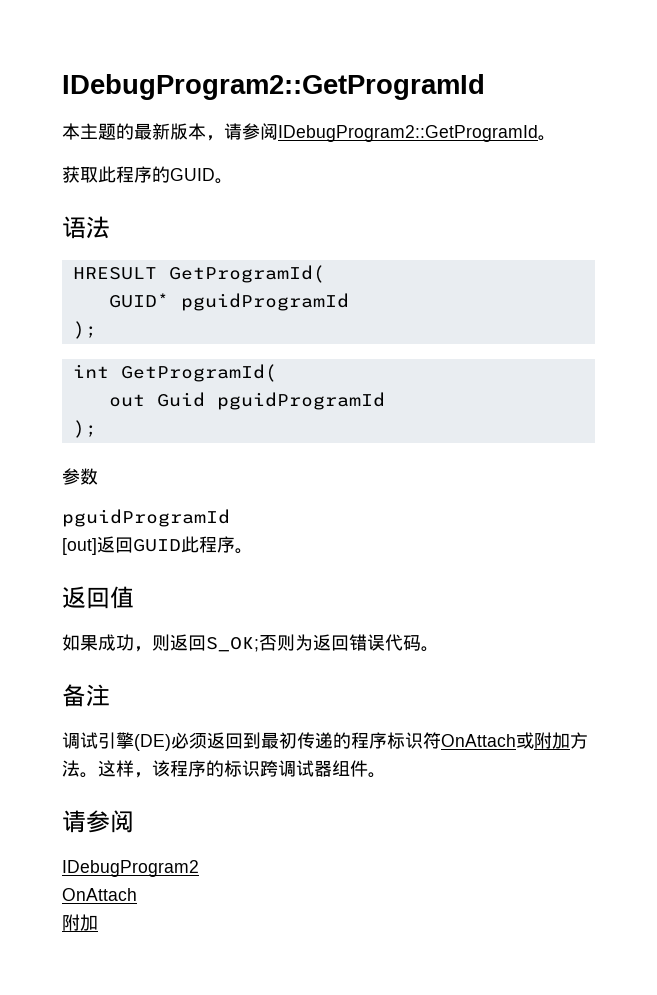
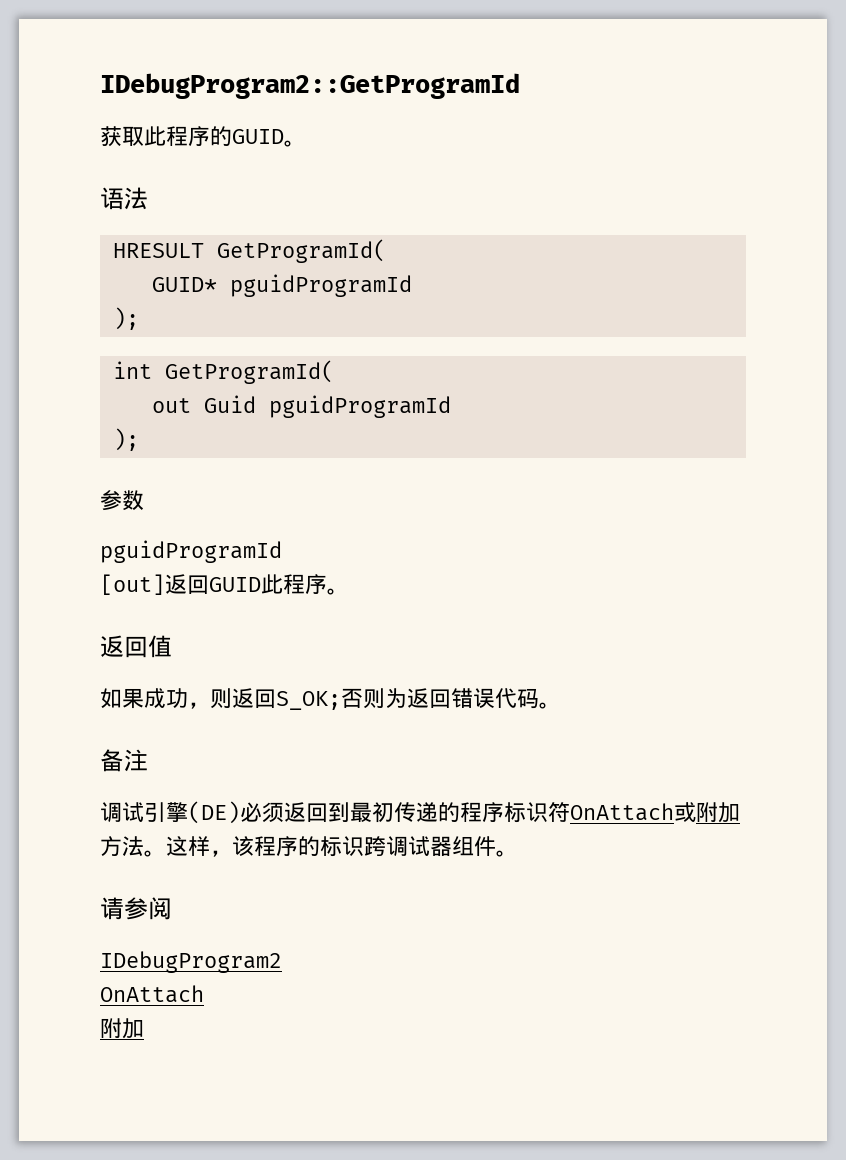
[62,74,485,100] [62,123,556,142] IDebugProgram2::GetProgramId // 本主题的最新版本，请参阅IDebugProgram2::GetProgramId。 -> [100,73,520,99] IDebugProgram2::GetProgramId

